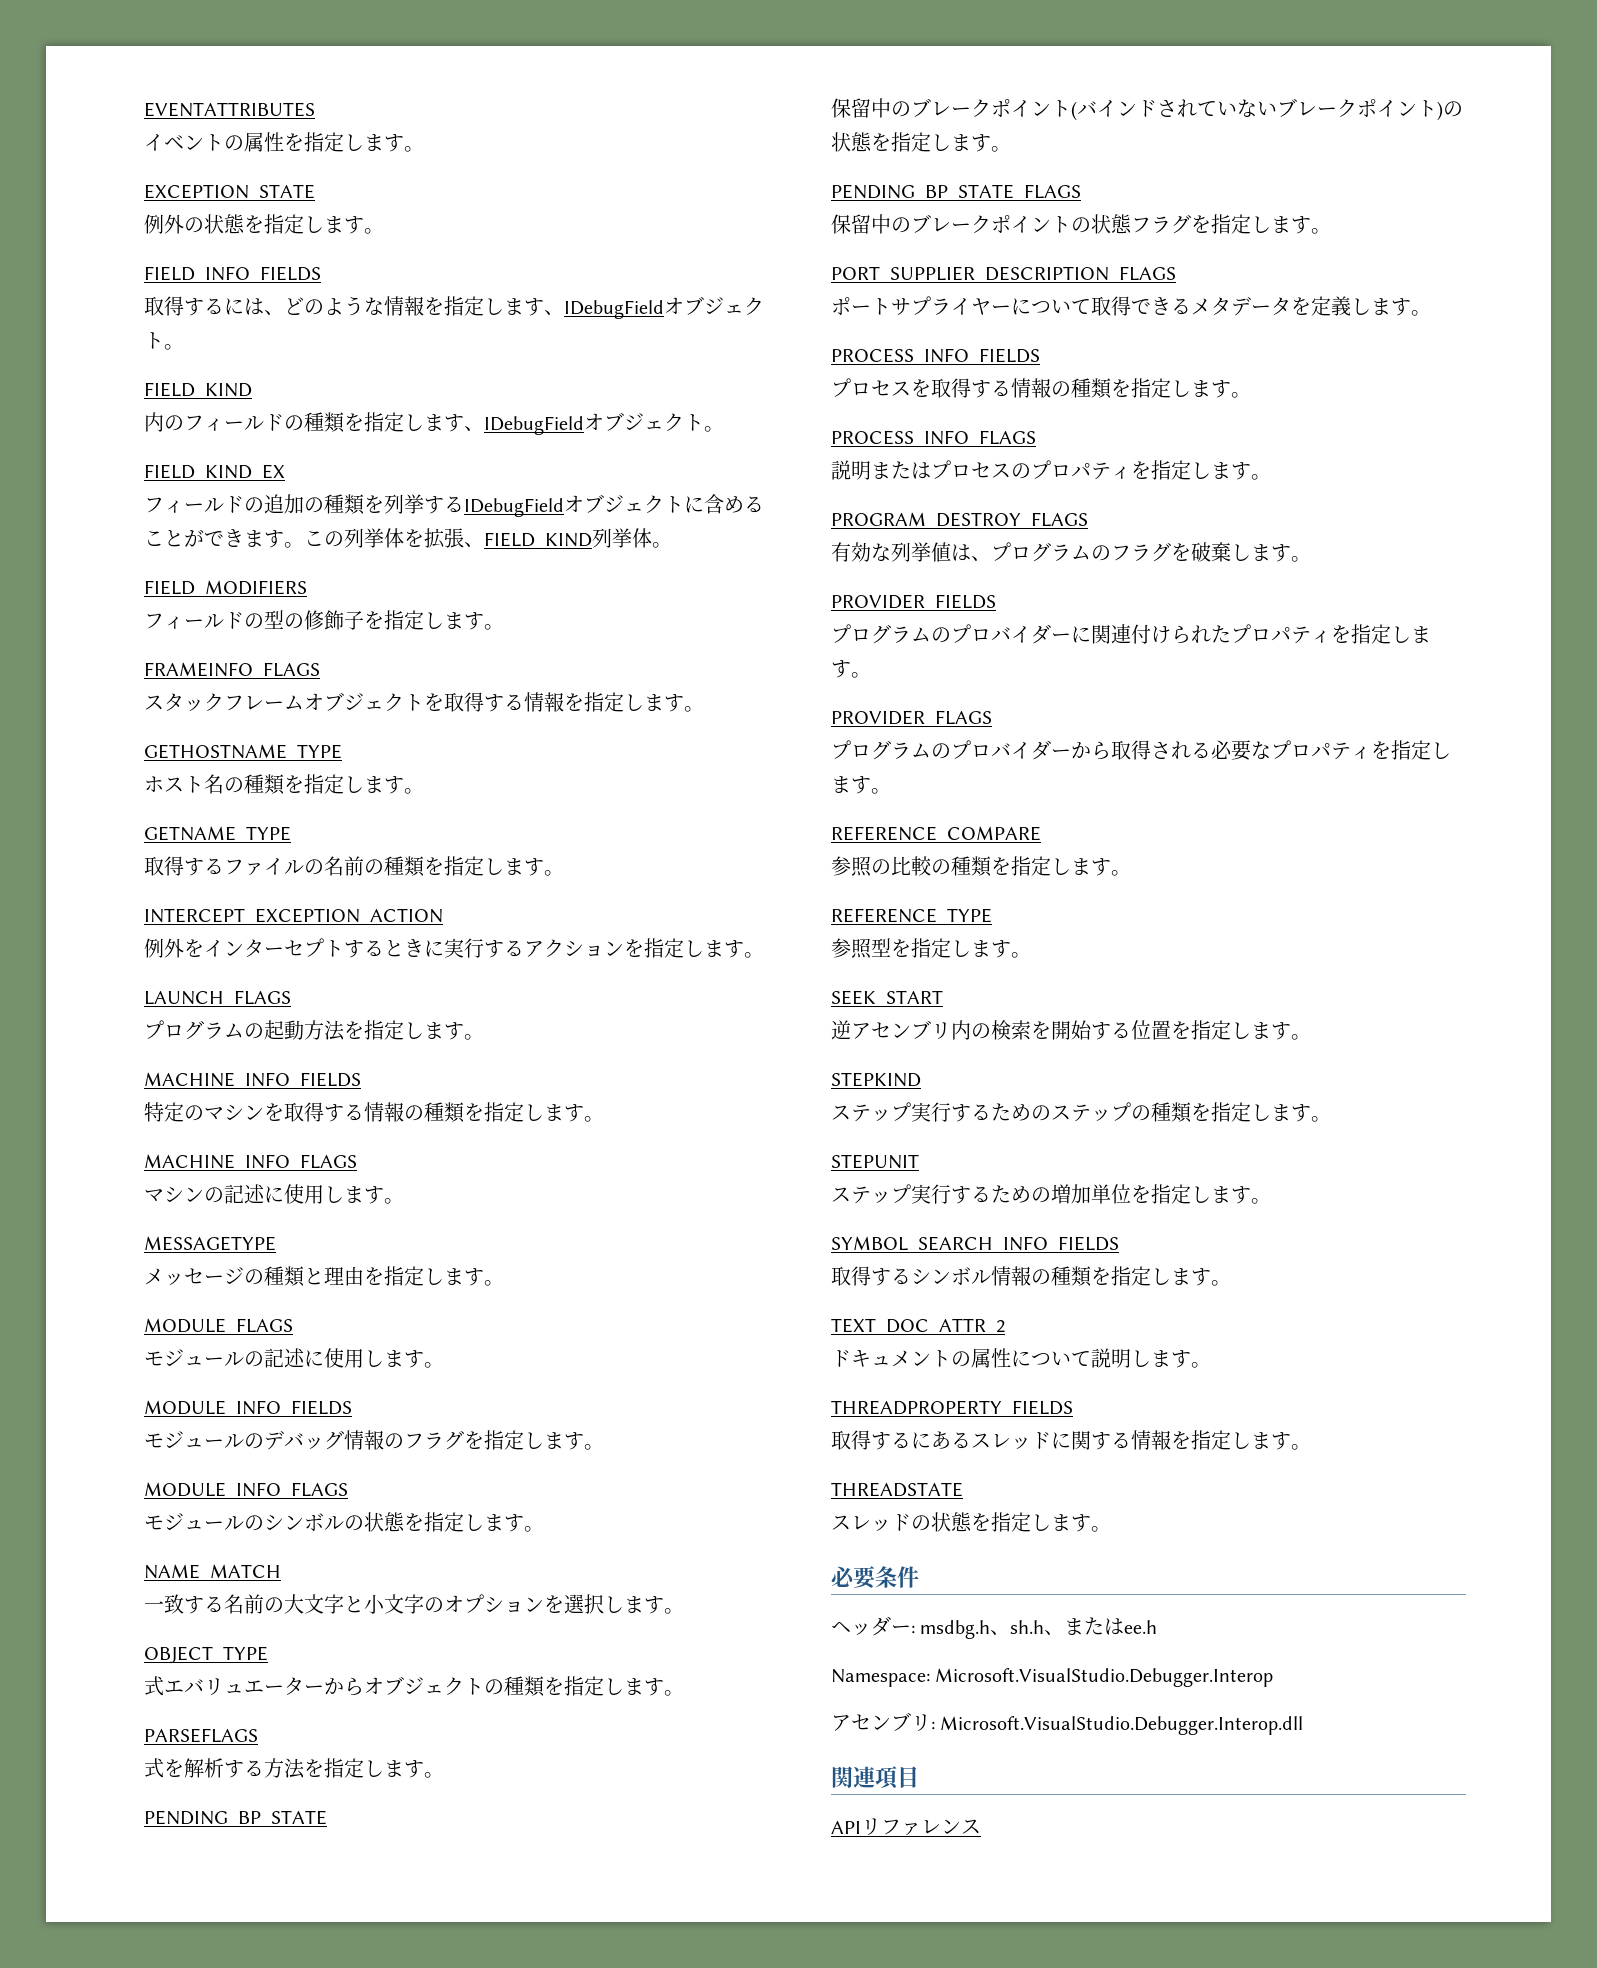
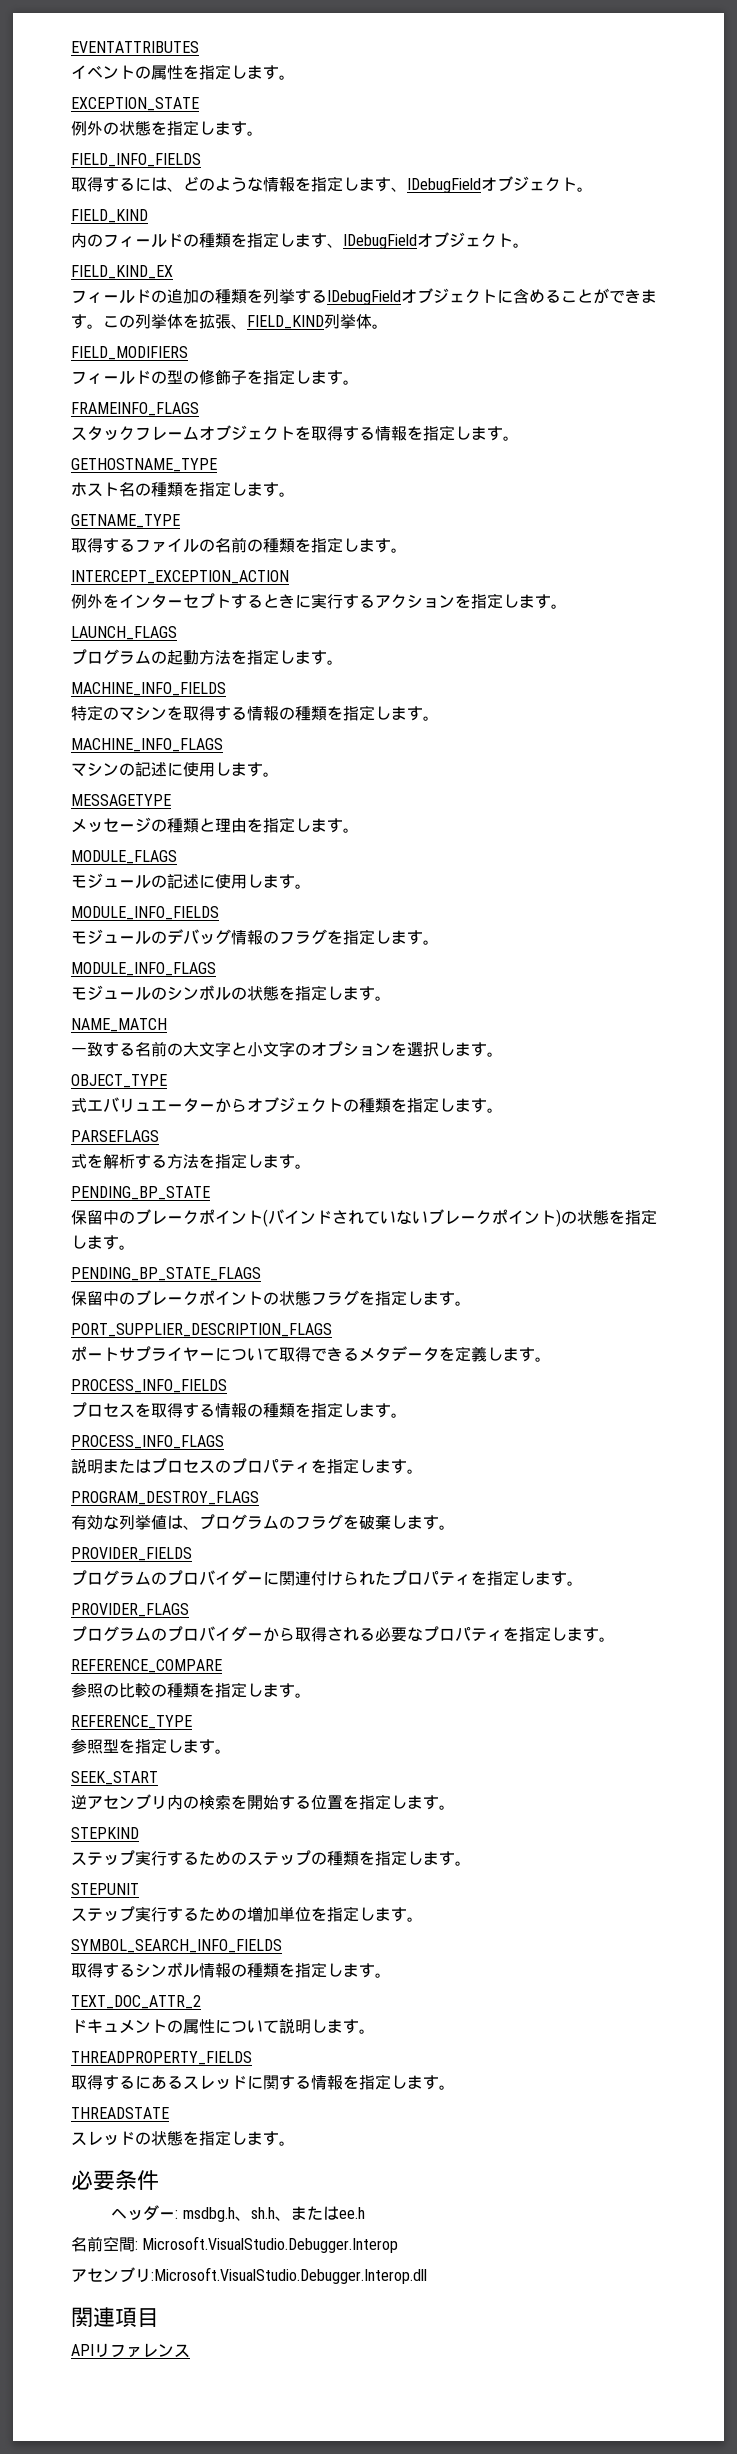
[831,1669,930,1687] Namespace: -> [71,2236,138,2252] 名前空間:
[931,1716,1304,1735] : Microsoft.VisualStudio.Debugger.Interop.dll -> [151,2267,427,2284] :Microsoft.VisualStudio.Debugger.Interop.dll

